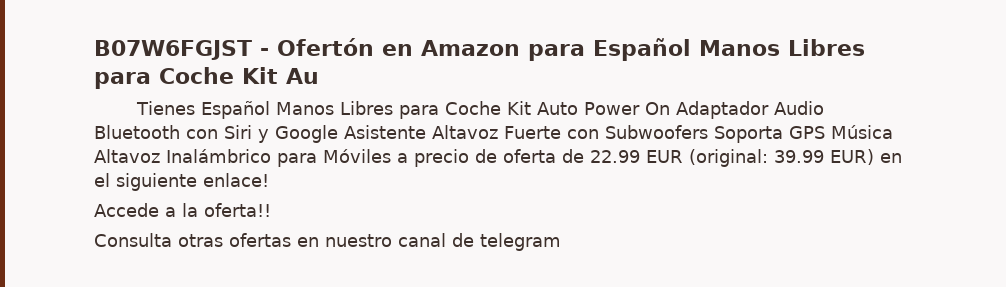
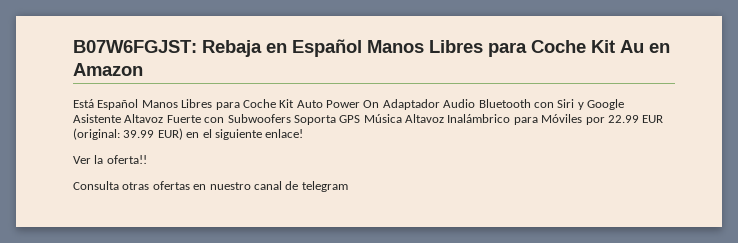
[94,38,585,61] B07W6FGJST - Ofertón en Amazon para -> [73,40,287,57] B07W6FGJST: Rebaja en
[136,101,196,115] // Tienes -> [649,43,670,53] [73,63,143,76] [73,99,94,108] en Amazon // Está
[397,149,584,167] a precio de oferta de -> [585,117,605,125] por
[94,203,176,217] Accede a -> [73,156,91,164] Ver

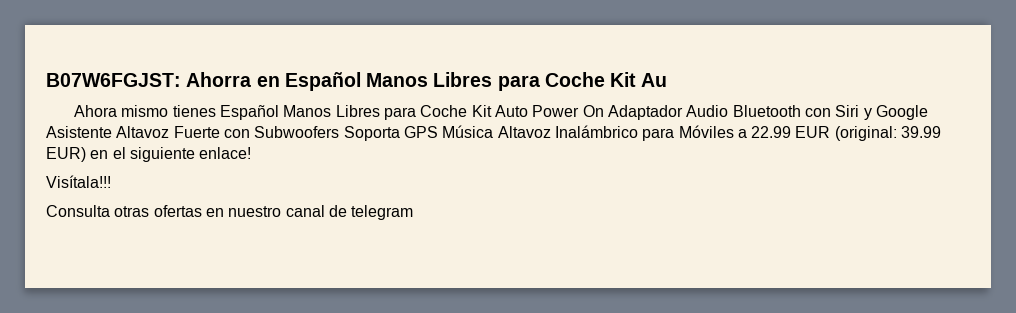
[202,40,262,57] Rebaja -> [186,72,252,87] Ahorra
[649,43,670,53] [73,63,143,76] [73,99,94,108] en Amazon // Está -> [74,105,216,117] // Ahora mismo tienes
[585,117,605,125] por -> [737,129,747,138] a
[73,155,147,164] Ver la oferta!! -> [46,175,111,188] Visítala!!!

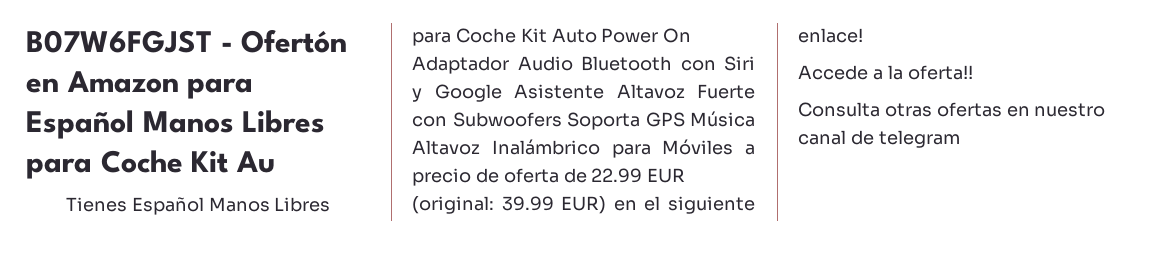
[46,72,280,87] B07W6FGJST: Ahorra en -> [26,29,348,53] [26,71,254,99] B07W6FGJST - Ofertón en Amazon para
[74,105,216,117] Ahora mismo tienes -> [65,197,127,212] Tienes
(747, 133) none -> [412,168,587,186] precio de oferta de
[46,175,111,188] Visítala!!! -> [798,65,973,80] Accede a la oferta!!

